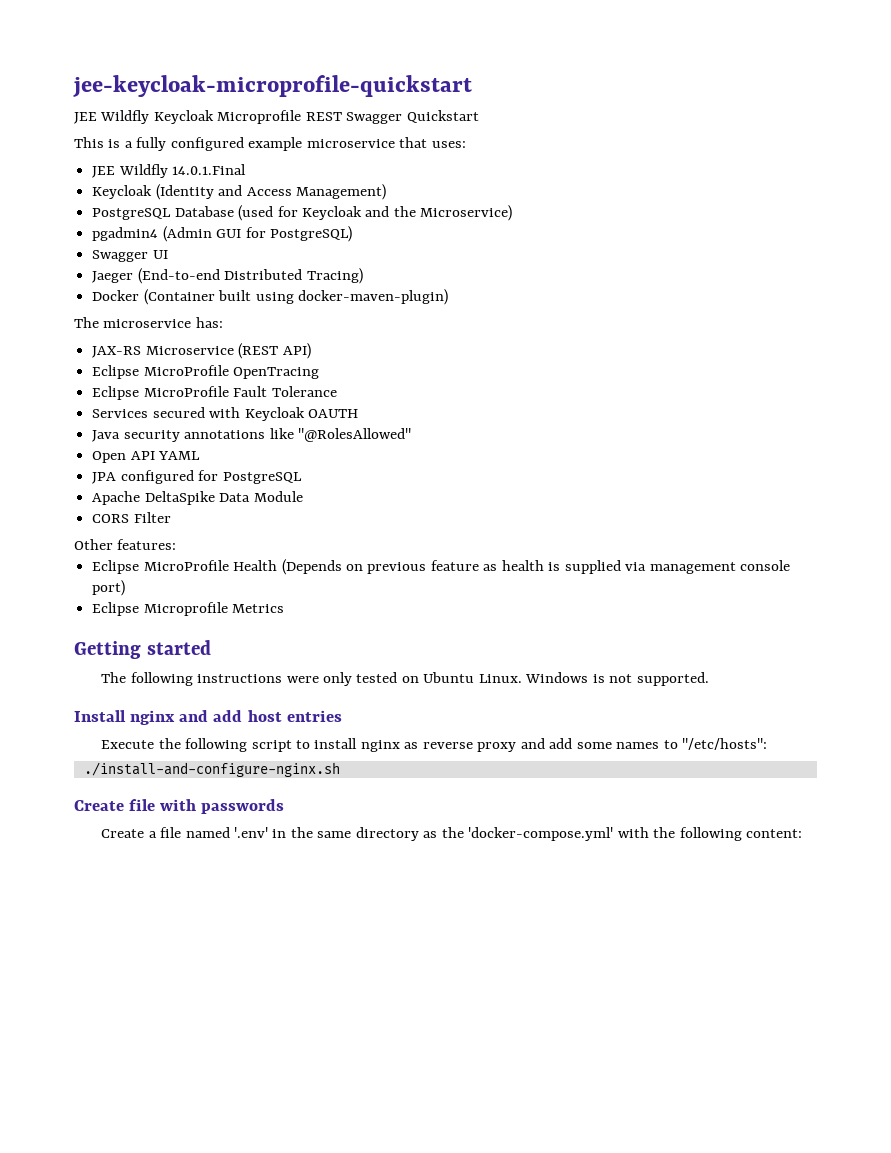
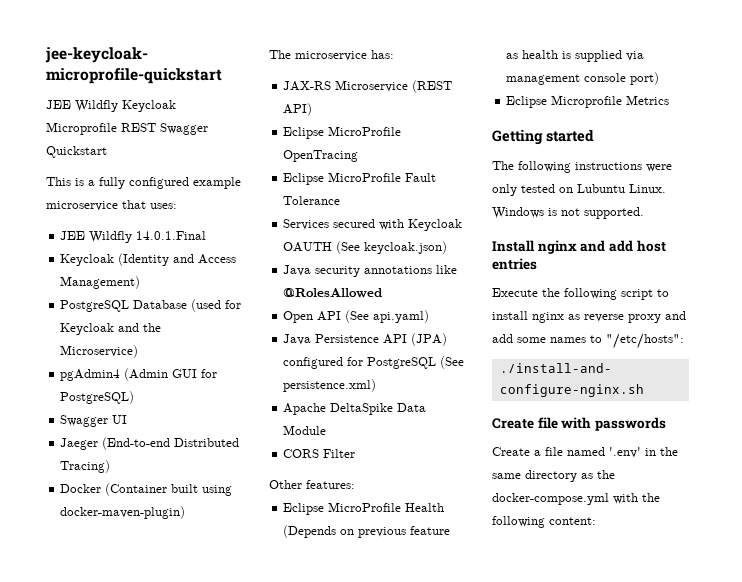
[92,227,159,241] pgadmin4 -> [60,369,121,381] pgAdmin4
(358, 413) none -> [336,241,448,254] (See keycloak.json)
[297,428,411,442] "@RolesAllowed" -> [283,288,383,298] @RolesAllowed
[158,451,201,460] [92,472,117,484] YAML // JPA -> [345,310,430,323] [283,333,448,346] (See api.yaml) // Java Persistence API (JPA)
(302, 478) none -> [440,356,465,369] [283,379,377,392] (See persistence.xml)
[423,672,475,683] Ubuntu -> [577,184,625,193] Lubuntu
[468,827,614,841] 'docker-compose.yml' -> [492,493,609,505] docker-compose.yml

